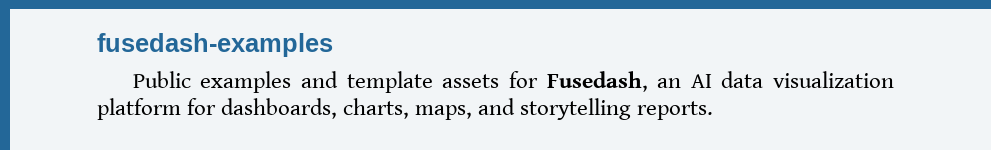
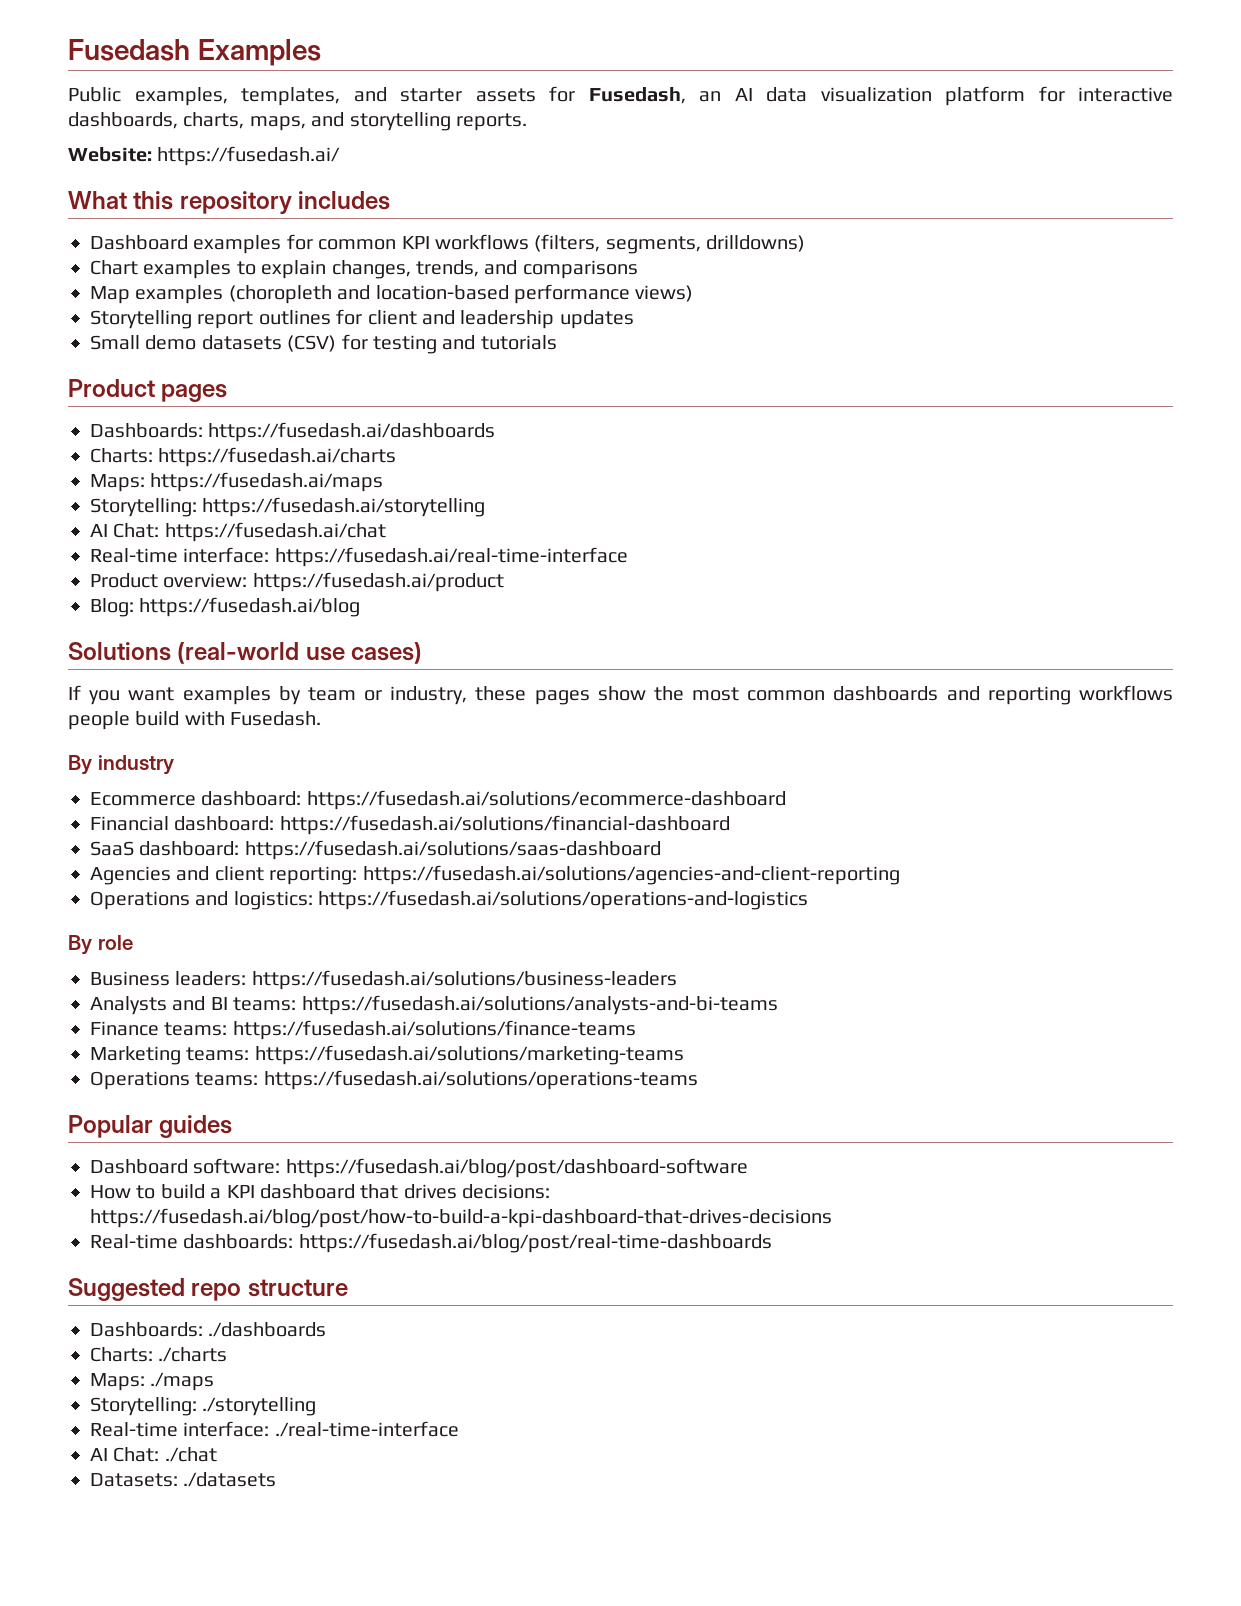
[97,33,333,57] fusedash-examples -> [68,39,321,66] Fusedash Examples
[200,71,433,93] examples and template -> [134,87,462,106] examples, templates, and starter
(217, 106) none -> [1078,87,1173,102] interactive
(713, 110) none -> [68,146,341,166] [68,191,391,214] [90,234,806,254] [90,260,638,279] [90,284,694,304] [90,309,634,329] [90,334,557,354] [68,379,228,402] [90,422,496,442] [90,447,397,467] [90,472,384,492] [90,497,486,517] [90,522,386,542] [90,547,628,567] [90,572,504,592] [90,597,361,617] [68,642,423,664] [68,685,1173,705] [68,711,322,730] [68,755,174,775] [90,790,786,810] [90,815,730,835] [90,840,661,860] [90,865,900,885] [90,890,809,910] [68,935,133,955] [90,970,677,990] [90,995,778,1015] [90,1020,636,1040] [90,1045,684,1065] [90,1070,698,1090] [68,1115,233,1138] [90,1158,748,1178] [90,1184,551,1199] [90,1208,832,1228] [90,1233,772,1253] [68,1278,348,1301] [90,1322,327,1337] [90,1347,228,1362] [90,1372,215,1391] [90,1397,317,1416] [90,1421,459,1437] [90,1447,217,1462] [90,1472,277,1487] // Website: https://fusedash.ai/ // What this repository includes // Dashboard examples for common KPI workflows (filters, segments, drilldowns) // Chart examples to explain changes, trends, and comparisons // Map examples (choropleth and location-based performance views) // Storytelling report outlines for client and leadership updates // Small demo datasets (CSV) for testing and tutorials // Product pages // Dashboards: https://fusedash.ai/dashboards // Charts: https://fusedash.ai/charts // Maps: https://fusedash.ai/maps // Storytelling: https://fusedash.ai/storytelling // AI Chat: https://fusedash.ai/chat // Real-time interface: https://fusedash.ai/real-time-interface // Product overview: https://fusedash.ai/product // Blog: https://fusedash.ai/blog // Solutions (real-world use cases) // If you want examples by team or industry, these pages show the most common dashboards and reporting workflows people build with Fusedash. // By industry // Ecommerce dashboard: https://fusedash.ai/solutions/ecommerce-dashboard // Financial dashboard: https://fusedash.ai/solutions/financial-dashboard // SaaS dashboard: https://fusedash.ai/solutions/saas-dashboard // Agencies and client reporting: https://fusedash.ai/solutions/agencies-and-client-reporting // Operations and logistics: https://fusedash.ai/solutions/operations-and-logistics // By role // Business leaders: https://fusedash.ai/solutions/business-leaders // Analysts and BI teams: https://fusedash.ai/solutions/analysts-and-bi-teams // Finance teams: https://fusedash.ai/solutions/finance-teams // Marketing teams: https://fusedash.ai/solutions/marketing-teams // Operations teams: https://fusedash.ai/solutions/operations-teams // Popular guides // Dashboard software: https://fusedash.ai/blog/post/dashboard-software // How to build a KPI dashboard that drives decisions: https://fusedash.ai/blog/post/how-to-build-a-kpi-dashboard-that-drives-decisions // Real-time dashboards: https://fusedash.ai/blog/post/real-time-dashboards // Suggested repo structure // Dashboards: ./dashboards // Charts: ./charts // Maps: ./maps // Storytelling: ./storytelling // Real-time interface: ./real-time-interface // AI Chat: ./chat // Datasets: ./datasets

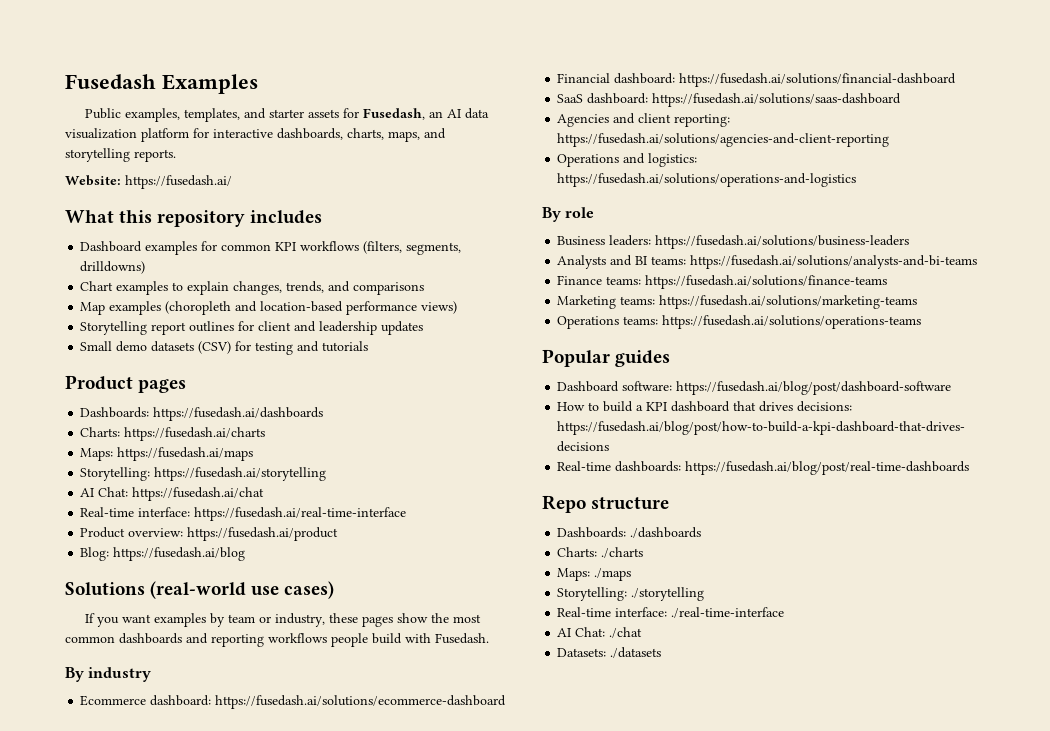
[68,1278,242,1301] Suggested repo -> [542,495,586,513] Repo

